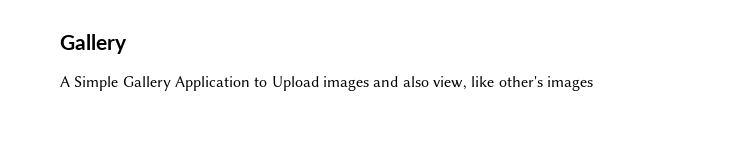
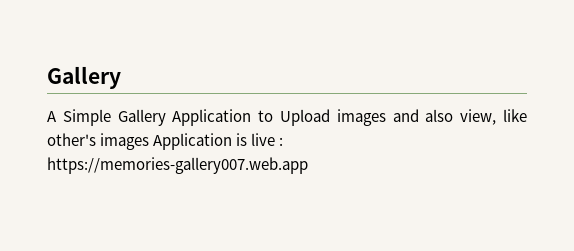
(593, 83) none -> [153,133,284,150] [47,157,308,174] Application is live : https://memories-gallery007.web.app

